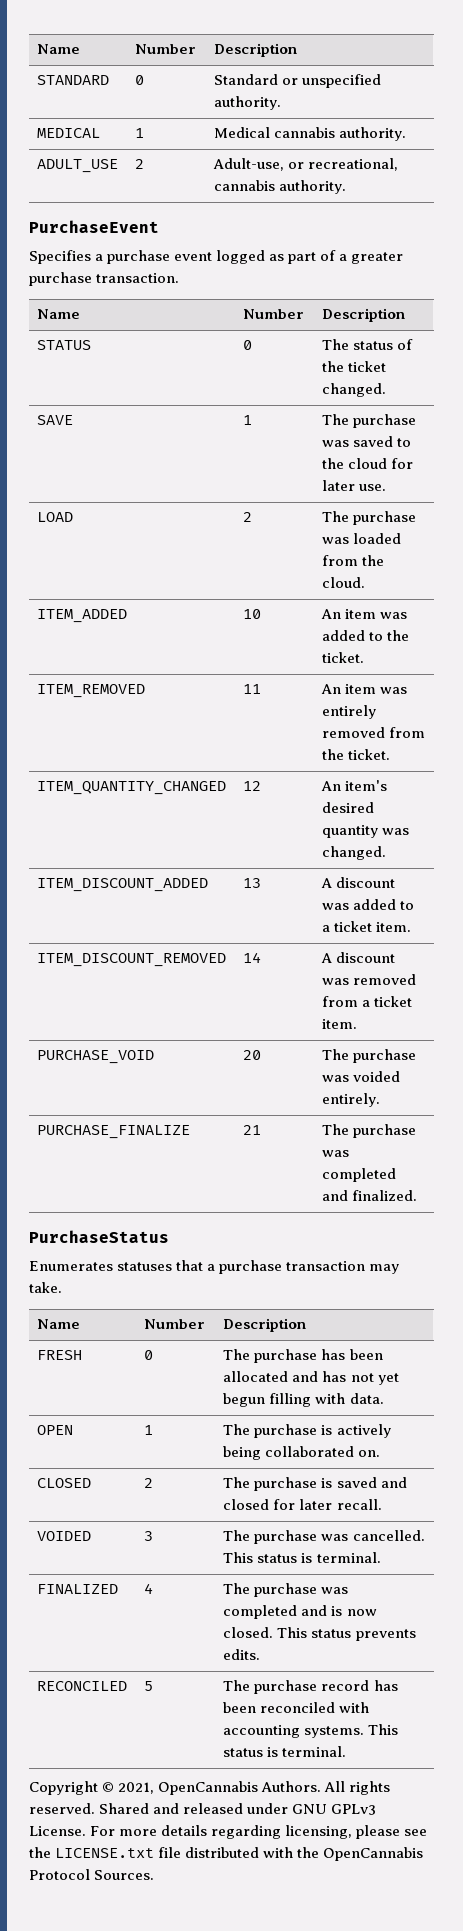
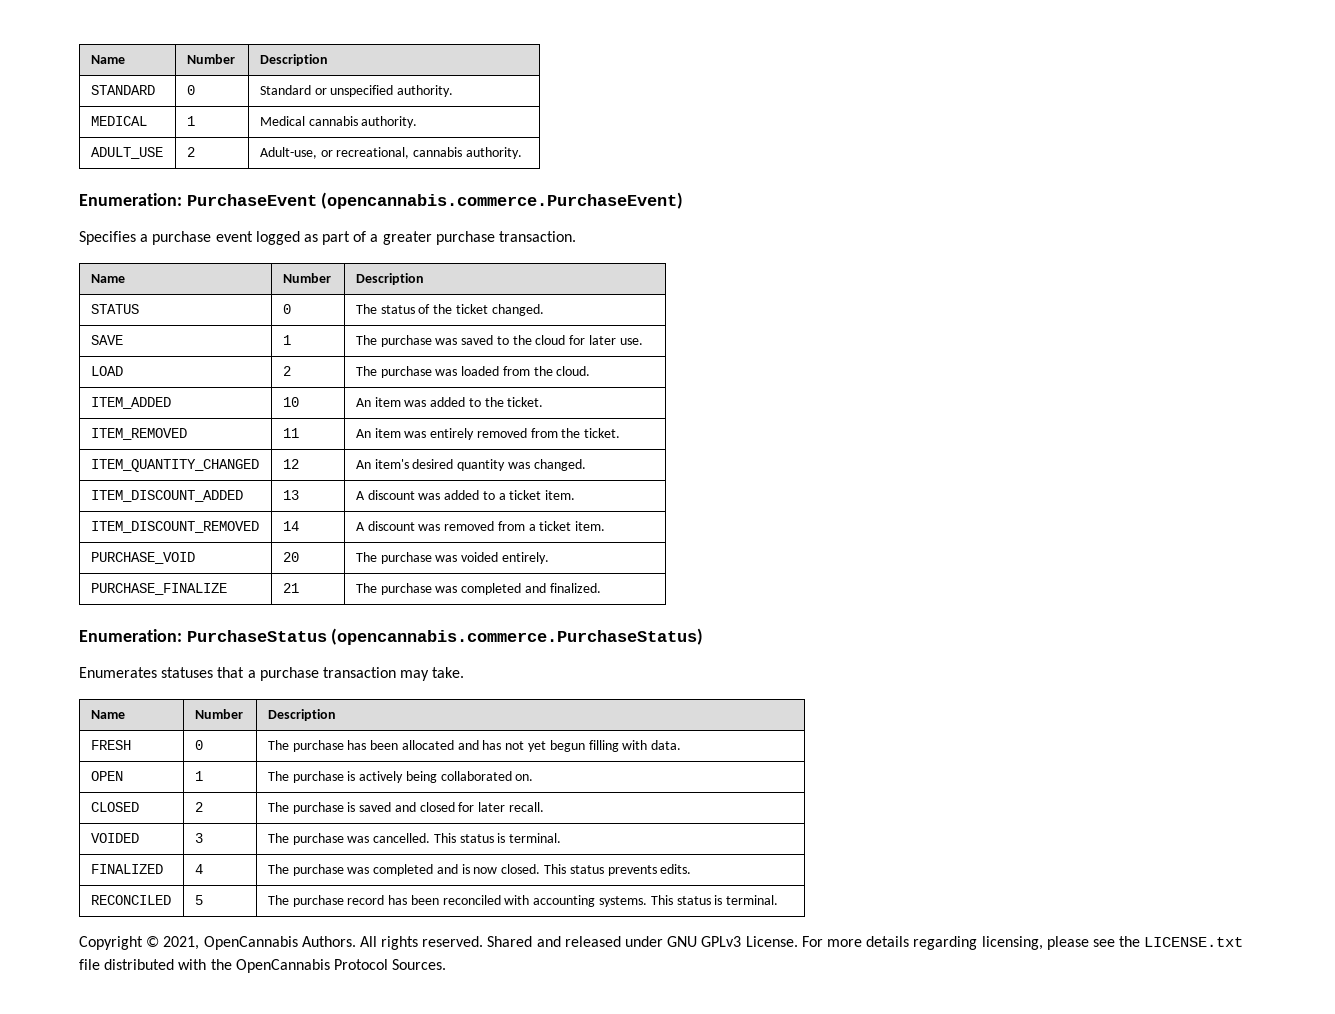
(347, 187) none -> [79,193,182,206] Enumeration:
(159, 226) none -> [321,192,684,209] (opencannabis.commerce.PurchaseEvent)
(418, 1195) none -> [79,629,182,642] Enumeration:
(169, 1236) none -> [331,628,704,645] (opencannabis.commerce.PurchaseStatus)

